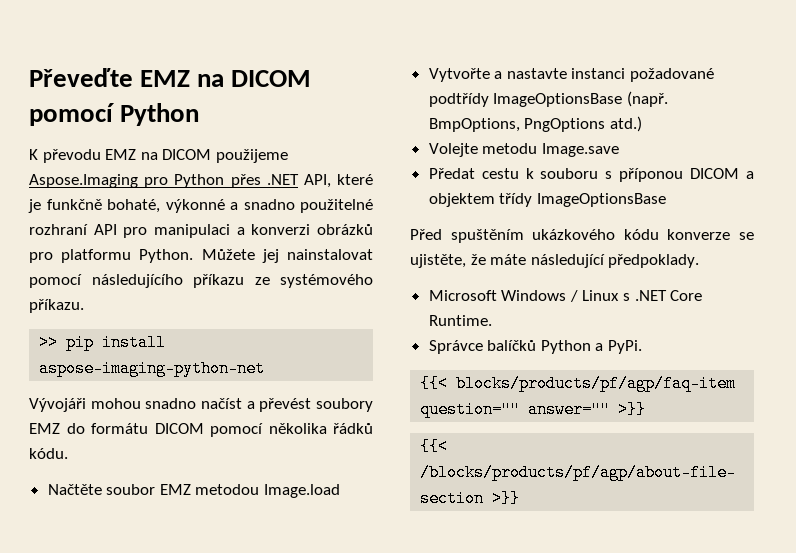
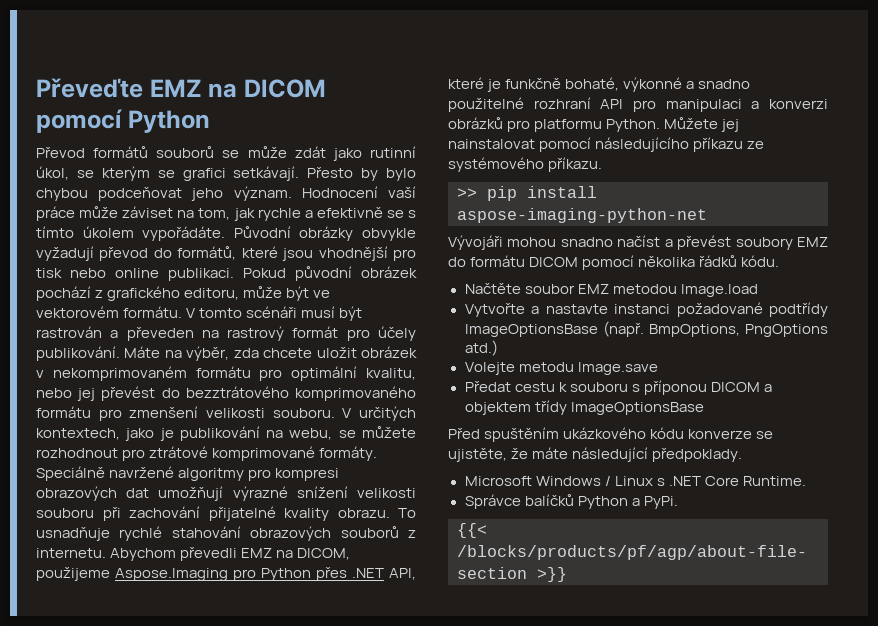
[29,149,212,163] K převodu EMZ na DICOM -> [36,146,417,161] [36,166,416,181] [36,186,416,201] [36,206,417,221] [36,226,416,241] [36,246,417,261] [36,266,417,281] [36,286,331,301] [36,306,363,321] [36,326,416,341] [36,346,418,361] [36,366,417,381] [36,386,416,401] [36,406,416,421] [36,426,416,441] [36,446,378,461] [36,466,340,481] [36,486,416,501] [36,506,416,521] [36,526,416,541] [36,547,351,561] Převod formátů souborů se může zdát jako rutinní úkol, se kterým se grafici setkávají. Přesto by bylo chybou podceňovat jeho význam. Hodnocení vaší práce může záviset na tom, jak rychle a efektivně se s tímto úkolem vypořádáte. Původní obrázky obvykle vyžadují převod do formátů, které jsou vhodnější pro tisk nebo online publikaci. Pokud původní obrázek pochází z grafického editoru, může být ve vektorovém formátu. V tomto scénáři musí být rastrován a převeden na rastrový formát pro účely publikování. Máte na výběr, zda chcete uložit obrázek v nekomprimovaném formátu pro optimální kvalitu, nebo jej převést do bezztrátového komprimovaného formátu pro zmenšení velikosti souboru. V určitých kontextech, jako je publikování na webu, se můžete rozhodnout pro ztrátové komprimované formáty. Speciálně navržené algoritmy pro kompresi obrazových dat umožňují výrazné snížení velikosti souboru při zachování přijatelné kvality obrazu. To usnadňuje rychlé stahování obrazových souborů z internetu. Abychom převedli EMZ na DICOM,
[420,375,737,392] [420,401,647,418] // {{< blocks/products/pf/agp/faq-item question="" answer="" >}} -> (678, 502) none

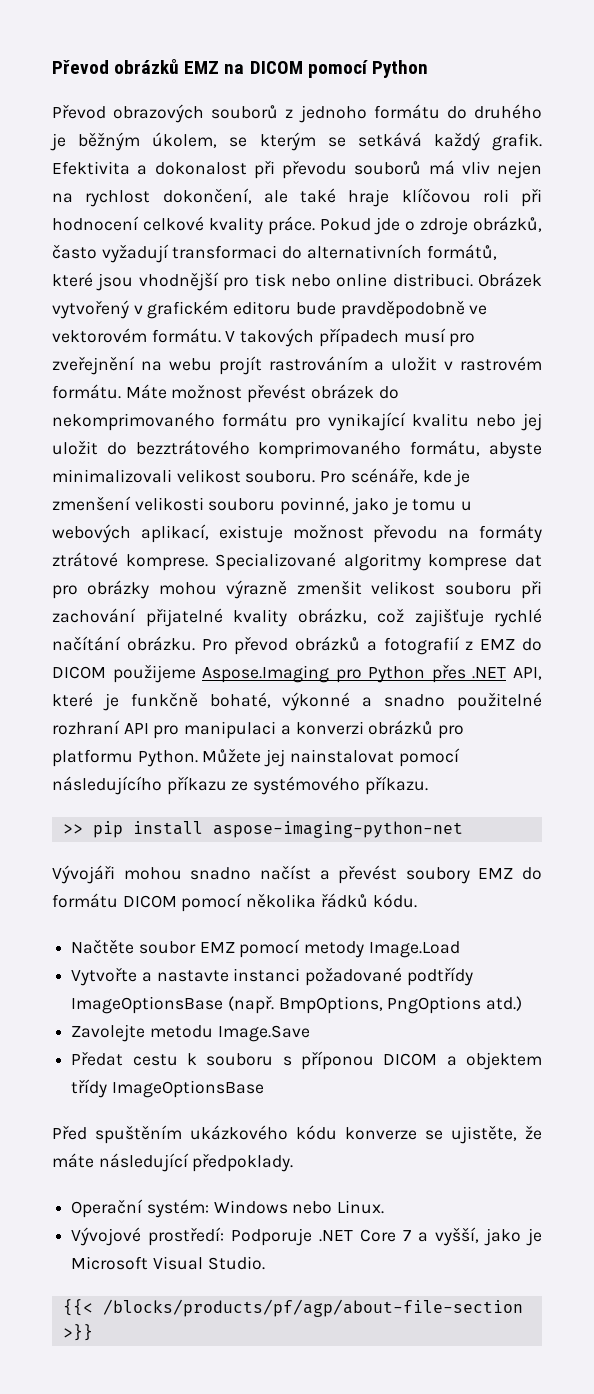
[36,78,143,98] Převeďte -> [52,59,180,74] Převod obrázků
[93,146,417,161] [36,166,416,181] [36,186,416,201] [36,206,417,221] [36,226,416,241] [36,246,172,261] formátů souborů se může zdát jako rutinní úkol, se kterým se grafici setkávají. Přesto by bylo chybou podceňovat jeho význam. Hodnocení vaší práce může záviset na tom, jak rychle a efektivně se s tímto úkolem vypořádáte. Původní obrázky obvykle vyžadují převod do -> [113,104,542,123] [50,132,542,151] [52,160,542,179] [52,188,542,207] [52,216,542,235] [52,244,422,263] obrazových souborů z jednoho formátu do druhého je běžným úkolem, se kterým se setkává každý grafik. Efektivita a dokonalost při převodu souborů má vliv nejen na rychlost dokončení, ale také hraje klíčovou roli při hodnocení celkové kvality práce. Pokud jde o zdroje obrázků, často vyžadují transformaci do alternativních
[168,266,417,281] [36,286,331,301] [36,306,363,321] [36,326,416,341] [36,346,418,361] [36,366,417,381] publikaci. Pokud původní obrázek pochází z grafického editoru, může být ve vektorovém formátu. V tomto scénáři musí být rastrován a převeden na rastrový formát pro účely publikování. Máte na výběr, zda chcete uložit obrázek v nekomprimovaném formátu pro optimální kvalitu, -> [392,272,542,287] [52,300,488,319] [52,328,476,347] [52,356,542,375] [52,384,399,403] [52,412,469,431] distribuci. Obrázek vytvořený v grafickém editoru bude pravděpodobně ve vektorovém formátu. V takových případech musí pro zveřejnění na webu projít rastrováním a uložit v rastrovém formátu. Máte možnost převést obrázek do nekomprimovaného formátu pro vynikající kvalitu
[101,386,156,401] převést -> [52,440,98,455] uložit
[36,406,416,421] [36,426,416,441] [36,446,378,461] [36,466,340,481] [36,486,416,501] formátu pro zmenšení velikosti souboru. V určitých kontextech, jako je publikování na webu, se můžete rozhodnout pro ztrátové komprimované formáty. Speciálně navržené algoritmy pro kompresi obrazových dat umožňují výrazné snížení velikosti -> [410,440,542,459] [52,468,471,487] [52,496,473,515] [52,524,542,543] [52,552,542,571] [52,580,436,599] formátu, abyste minimalizovali velikost souboru. Pro scénáře, kde je zmenšení velikosti souboru povinné, jako je tomu u webových aplikací, existuje možnost převodu na formáty ztrátové komprese. Specializované algoritmy komprese dat pro obrázky mohou výrazně zmenšit velikost
[337,508,416,518] [36,526,416,541] [36,547,351,561] obrazu. To usnadňuje rychlé stahování obrazových souborů z internetu. Abychom převedli EMZ na DICOM, -> [297,608,542,627] [52,636,542,655] [52,666,106,679] obrázku, což zajišťuje rychlé načítání obrázku. Pro převod obrázků a fotografií z EMZ do DICOM
[612,284,758,297] metodou Image.load -> [239,939,460,958] pomocí metody Image.Load
[464,362,658,375] Volejte metodu Image.save -> [71,1024,310,1042] Zavolejte metodu Image.Save
[464,476,806,486] [464,494,678,509] Microsoft Windows / Linux s .NET Core Runtime. // Správce balíčků Python a PyPi. -> [71,1199,385,1218] [71,1227,542,1246] [71,1256,265,1270] Operační systém: Windows nebo Linux. // Vývojové prostředí: Podporuje .NET Core 7 a vyšší, jako je Microsoft Visual Studio.

